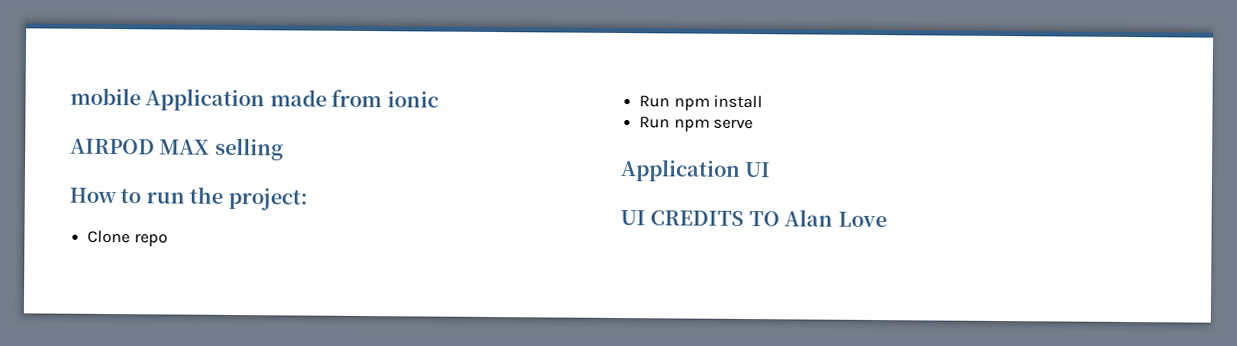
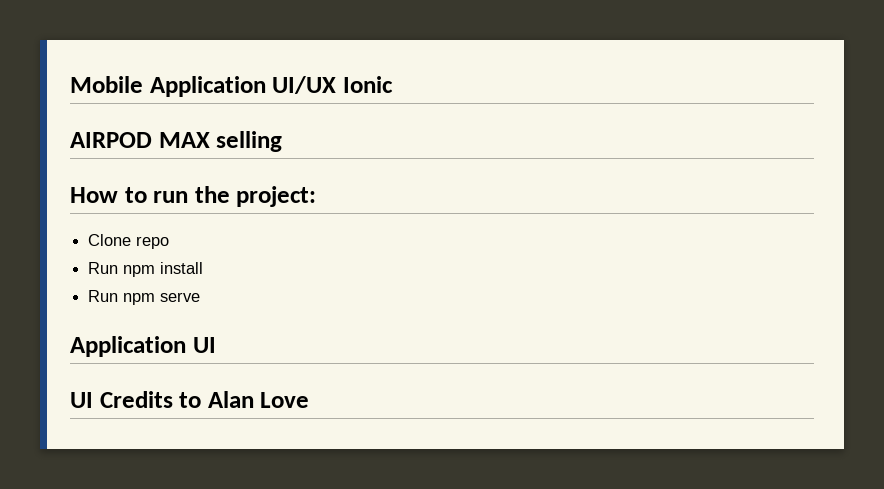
[70,87,439,112] mobile Application made from ionic -> [70,76,393,97] Mobile Application UI/UX Ionic
[650,210,780,227] CREDITS TO -> [99,391,202,408] Credits to

